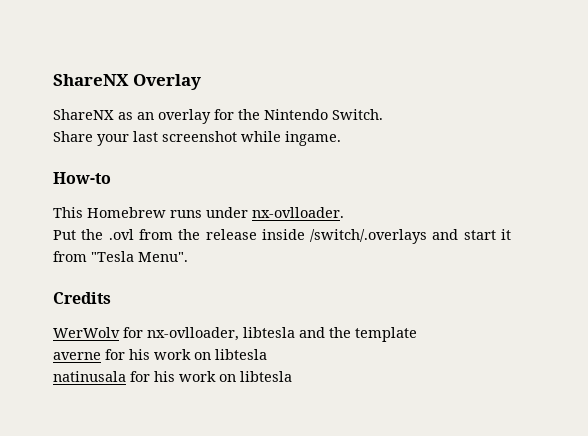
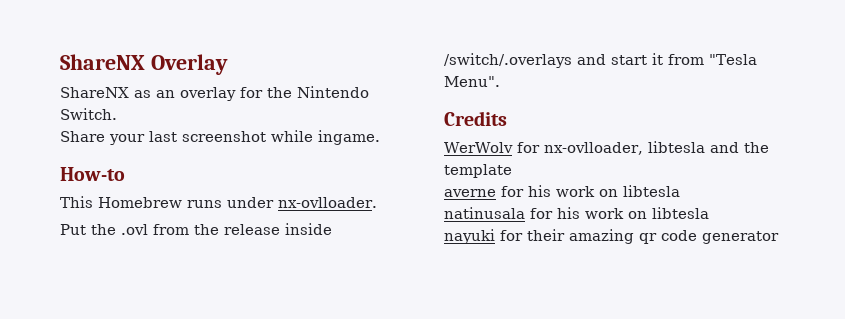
(292, 376) none -> [444,229,779,244] // nayuki for their amazing qr code generator

